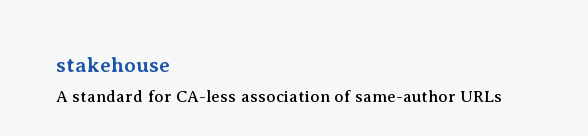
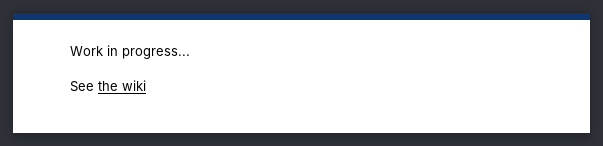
[56,57,170,72] [56,90,503,102] stakehouse // A standard for CA-less association of same-author URLs -> [70,45,190,59] [70,80,146,92] Work in progress... // See the wiki

